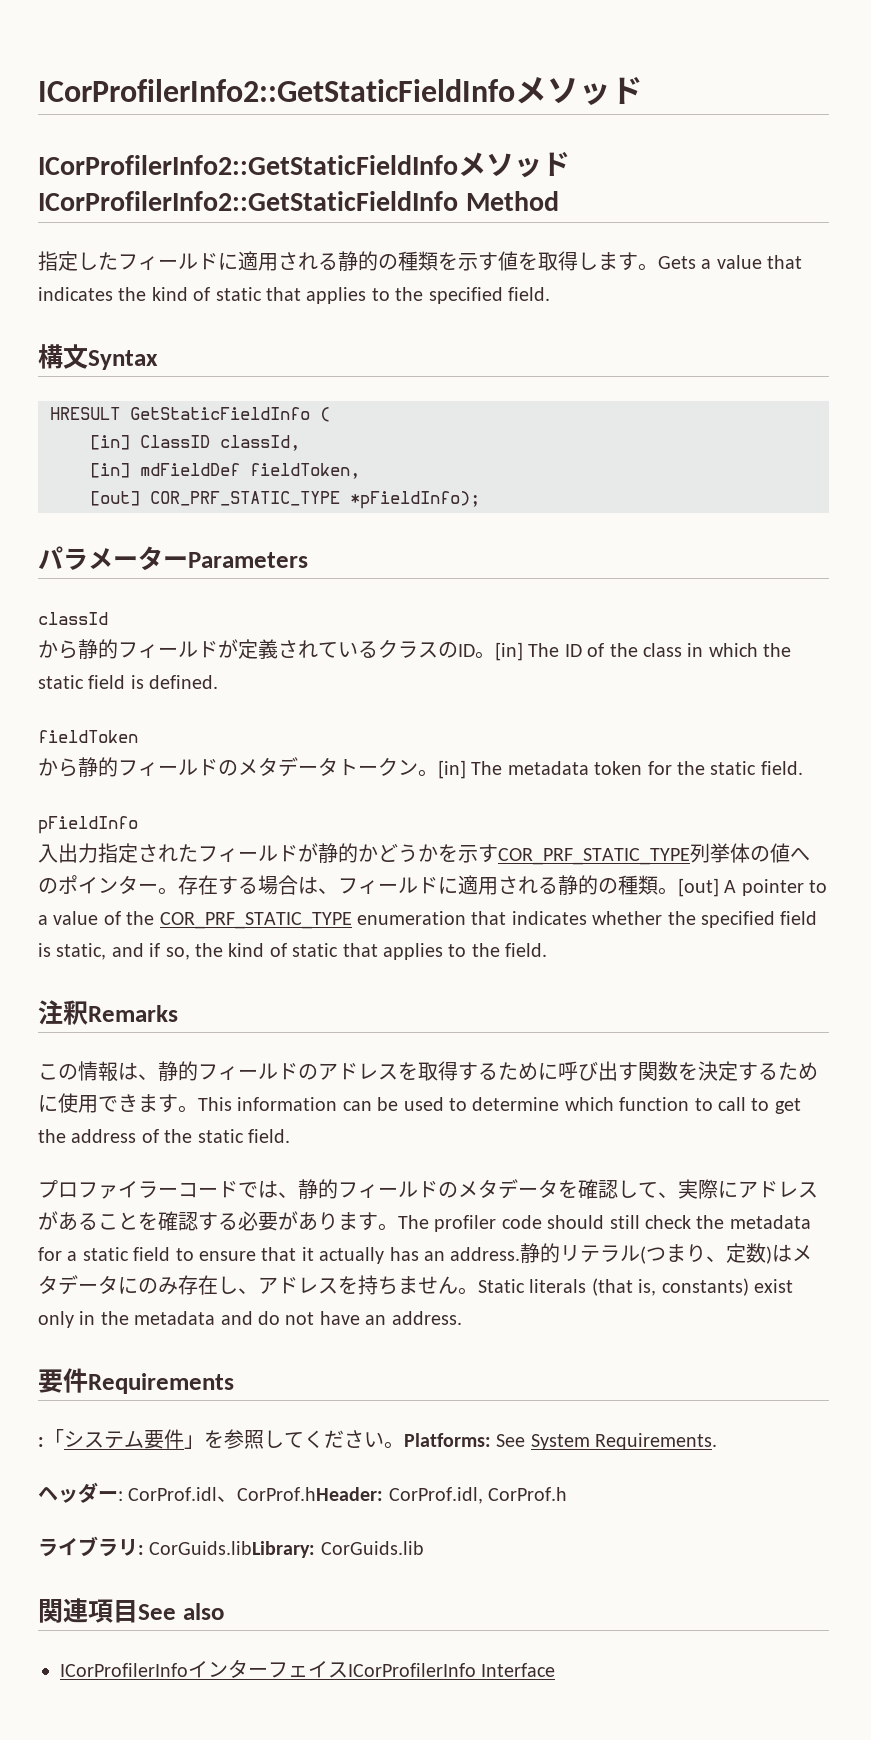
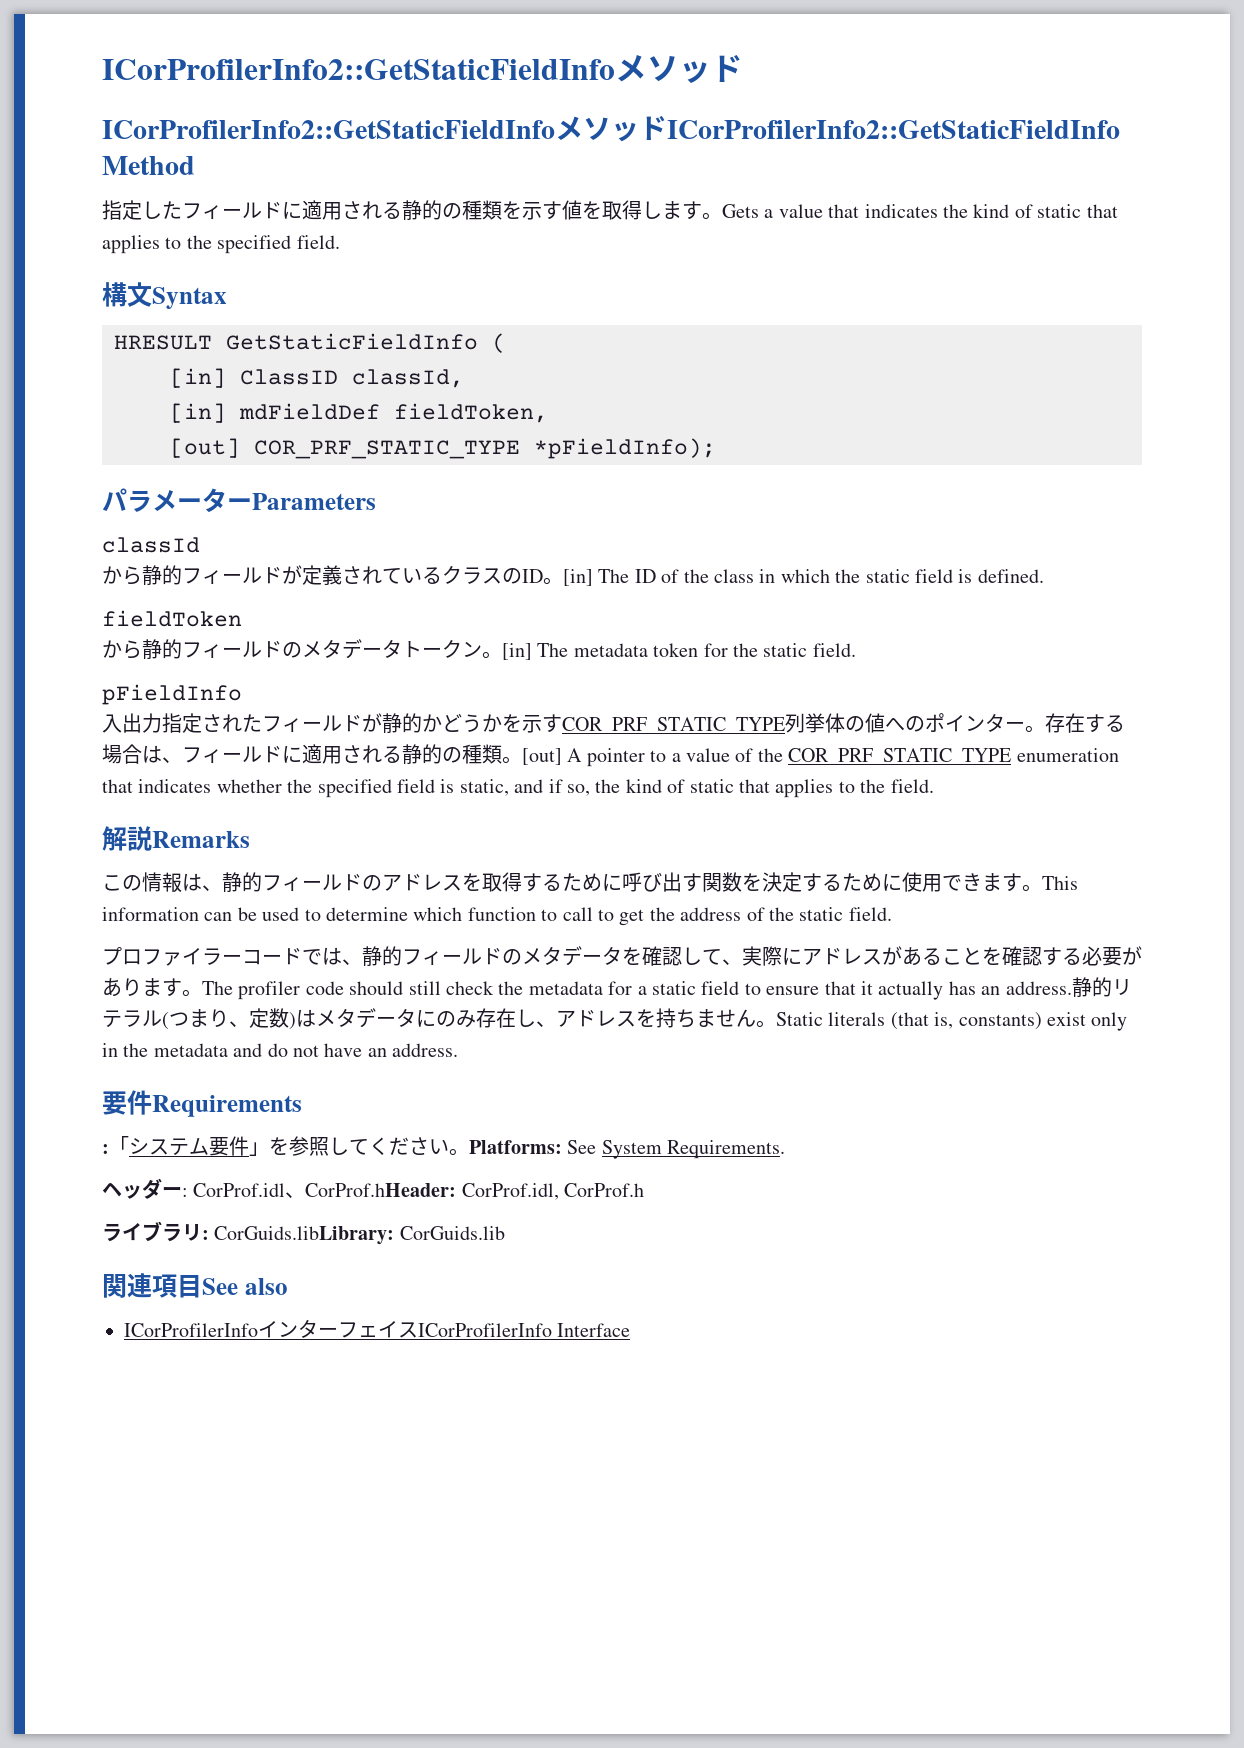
[38,1000,88,1025] 注釈 -> [102,826,152,851] 解説

